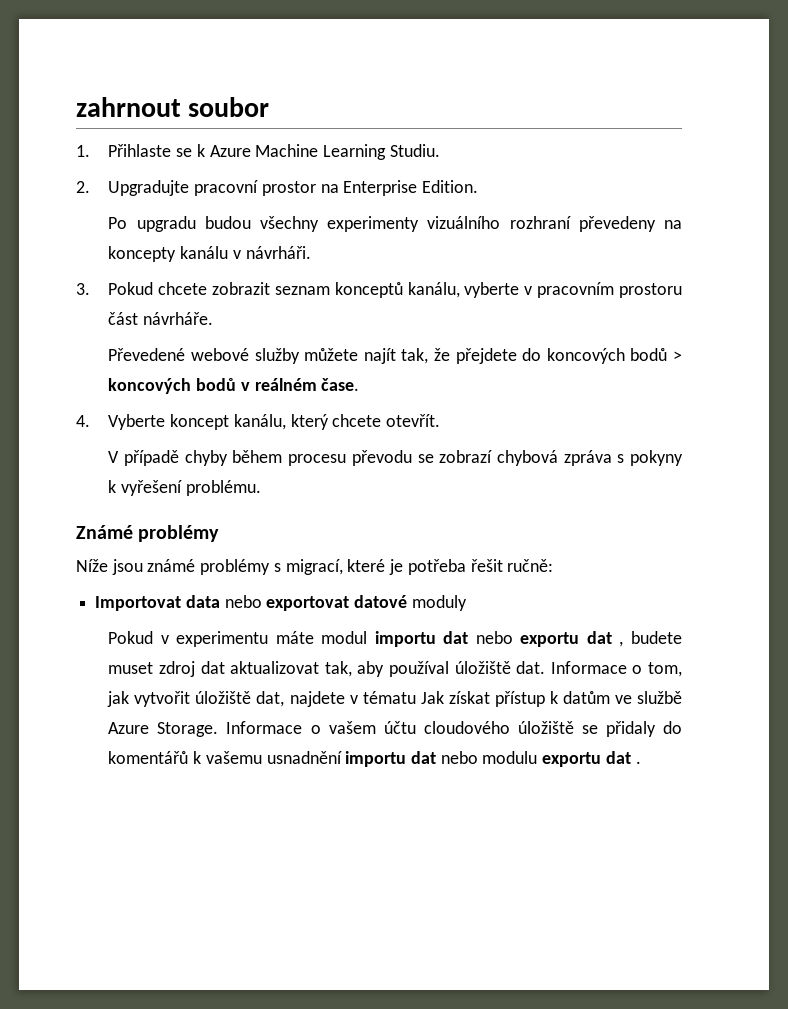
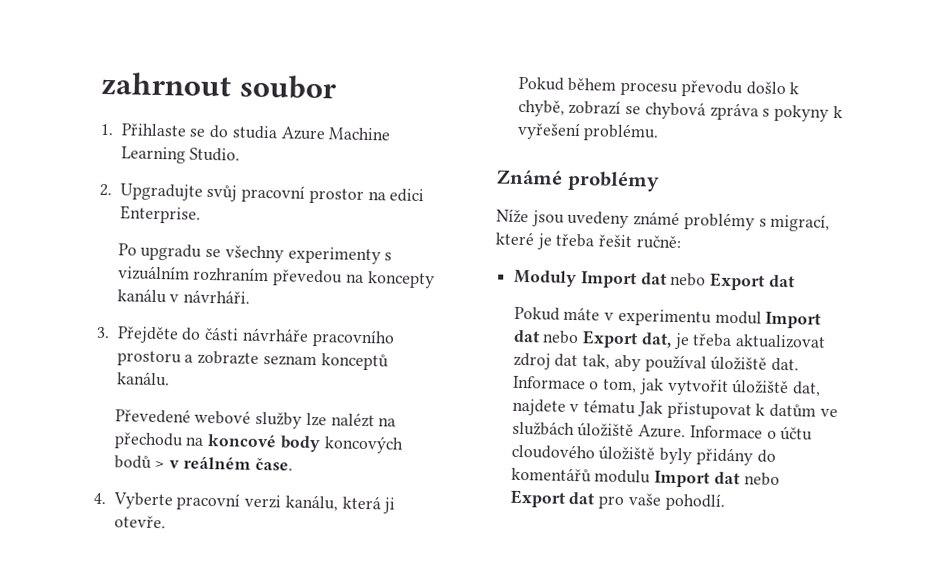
[196,144,205,157] k -> [209,124,278,140] do studia
[389,144,440,157] Studiu. -> [189,147,241,162] Studio.
(190, 188) none -> [206,184,238,202] svůj
[343,180,478,196] Enterprise Edition. -> [389,188,425,203] [119,205,201,224] edici Enterprise.
[204,216,251,229] budou -> [205,248,222,258] se
[427,216,656,232] vizuálního rozhraní převedeny -> [384,252,393,261] [117,265,344,287] s vizuálním rozhraním převedou
[108,282,682,298] [108,312,214,325] [108,348,542,364] Pokud chcete zobrazit seznam konceptů kanálu, vyberte v pracovním prostoru část návrháře. // Převedené webové služby můžete najít tak, že přejdete do -> [116,326,395,348] [116,350,389,371] [116,371,170,387] [114,408,397,429] [113,432,321,453] Přejděte do části návrháře pracovního prostoru a zobrazte seznam konceptů kanálu. // Převedené webové služby lze nalézt na přechodu na koncové body
[108,378,237,394] koncových bodů -> (166, 464) none
[170,414,440,430] [108,450,493,466] koncept kanálu, který chcete otevřít. // V případě chyby během procesu převodu se zobrazí -> [176,492,396,514] [113,515,166,529] [517,76,800,98] [517,99,642,117] pracovní verzi kanálu, která ji otevře. // Pokud během procesu převodu došlo k chybě, zobrazí se
(143, 567) none -> [567,210,630,229] uvedeny
[407,559,466,575] potřeba -> [555,233,596,248] třeba
[95,595,467,611] [108,631,154,644] Importovat data nebo exportovat datové moduly // Pokud -> [514,269,795,291] [513,306,601,321] Moduly Import dat nebo Export dat // Pokud máte
[275,631,683,647] [108,662,154,674] máte modul importu dat nebo exportu dat , budete muset -> [714,310,822,329] [512,329,826,350] modul Import dat nebo Export dat, je třeba aktualizovat
[230,661,320,674] aktualizovat -> (579, 360) none
[448,691,545,707] získat přístup -> [666,401,752,420] přistupovat
[637,691,682,704] [108,721,376,737] službě Azure Storage. Informace o vašem -> [511,420,777,439] službách úložiště Azure. Informace o
[581,721,682,737] [108,751,641,767] se přidaly do komentářů k vašemu usnadnění importu dat nebo modulu exportu dat . -> [659,447,776,466] [510,466,780,488] [509,489,726,511] byly přidány do komentářů modulu Import dat nebo Export dat pro vaše pohodlí.

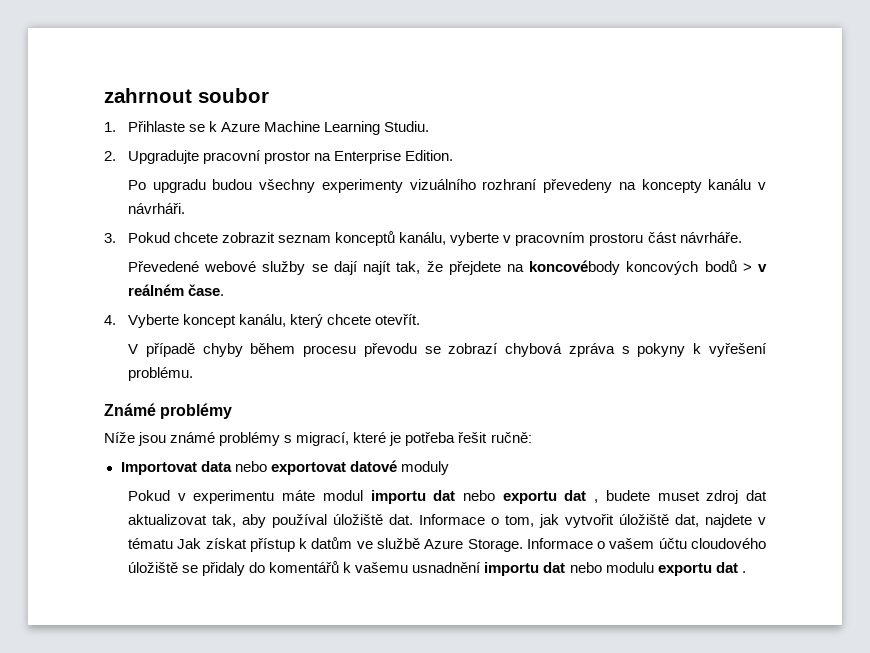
[209,124,278,140] do studia -> [209,121,218,132] k
[189,147,241,162] Studio. -> [384,121,430,132] Studiu.
[206,184,238,202] svůj -> (199, 157) none
[389,188,425,203] [119,205,201,224] edici Enterprise. -> [334,150,454,164] Enterprise Edition.
[205,248,222,258] se -> [212,179,253,190] budou
[384,252,393,261] [117,265,344,287] s vizuálním rozhraním převedou -> [409,179,613,193] vizuálního rozhraní převedeny
[116,326,395,348] [116,350,389,371] [116,371,170,387] [114,408,397,429] [113,432,321,453] Přejděte do části návrháře pracovního prostoru a zobrazte seznam konceptů kanálu. // Převedené webové služby lze nalézt na přechodu na koncové body -> [127,231,742,246] [127,260,621,275] Pokud chcete zobrazit seznam konceptů kanálu, vyberte v pracovním prostoru část návrháře. // Převedené webové služby se dají najít tak, že přejdete na koncovébody
[176,492,396,514] [113,515,166,529] [517,76,800,98] [517,99,642,117] pracovní verzi kanálu, která ji otevře. // Pokud během procesu převodu došlo k chybě, zobrazí se -> [183,314,421,328] [127,343,499,357] koncept kanálu, který chcete otevřít. // V případě chyby během procesu převodu se zobrazí
[567,210,630,229] uvedeny -> (167, 439) none
[555,233,596,248] třeba -> [405,432,456,446] potřeba
[514,269,795,291] [513,306,822,329] [512,329,826,350] Moduly Import dat nebo Export dat // Pokud máte v experimentu modul Import dat nebo Export dat, je třeba aktualizovat -> [120,460,449,475] [127,490,700,504] Importovat data nebo exportovat datové moduly // Pokud v experimentu máte modul importu dat nebo exportu dat , budete muset
(579, 360) none -> [127,514,207,525] aktualizovat
[666,401,752,420] přistupovat -> [205,538,295,552] získat přístup
[511,420,777,439] službách úložiště Azure. Informace o -> [376,538,655,552] službě Azure Storage. Informace o vašem
[659,447,776,466] [510,466,780,488] [509,489,726,511] byly přidány do komentářů modulu Import dat nebo Export dat pro vaše pohodlí. -> [182,561,746,576] se přidaly do komentářů k vašemu usnadnění importu dat nebo modulu exportu dat .

